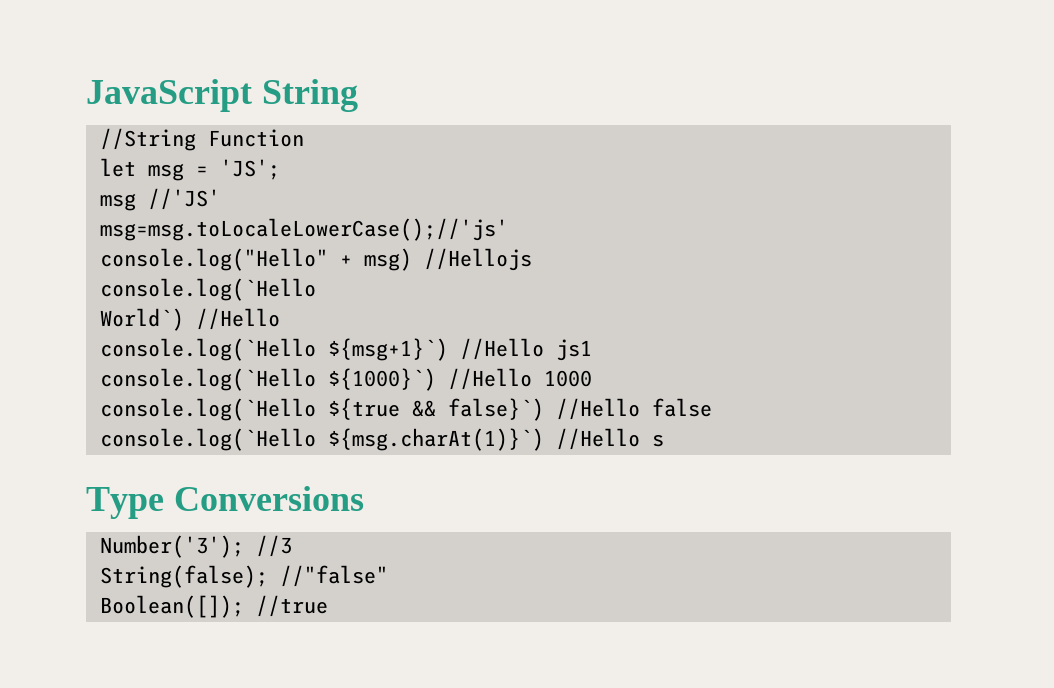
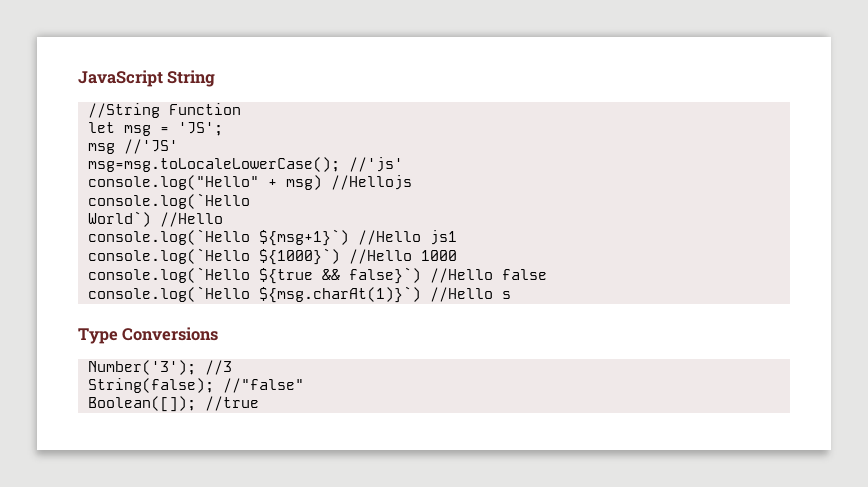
[99,218,508,241] msg=msg.toLocaleLowerCase();//'js' -> [87,157,403,172] msg=msg.toLocaleLowerCase(); //'js'

